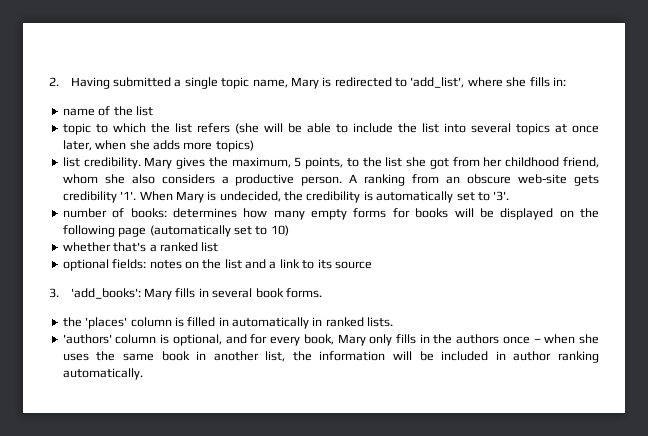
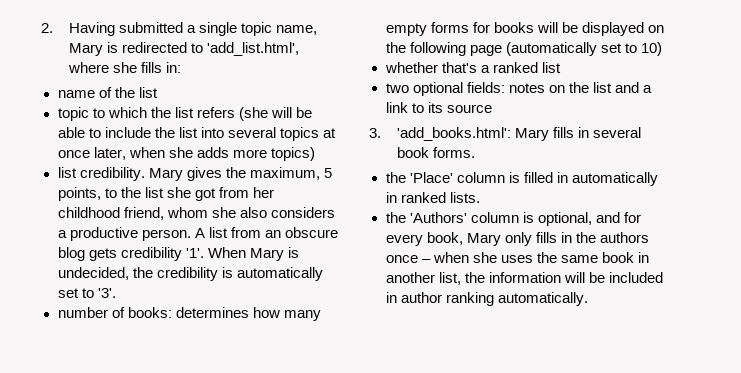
[410,77,465,88] 'add_list', -> [206,42,299,56] 'add_list.html',
[364,174,406,186] ranking -> [208,227,228,238] list
[518,174,568,184] web-site -> [57,247,85,261] blog
(219, 247) none -> [385,83,409,93] two
[70,288,141,299] 'add_books': -> [396,127,511,141] 'add_books.html':
[85,317,128,329] 'places' -> [409,172,453,183] 'Place'
[62,334,112,344] 'authors' -> [385,212,467,223] the 'Authors'

